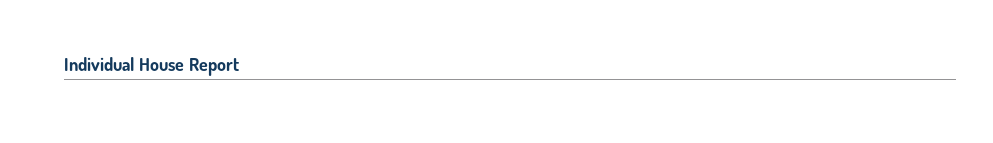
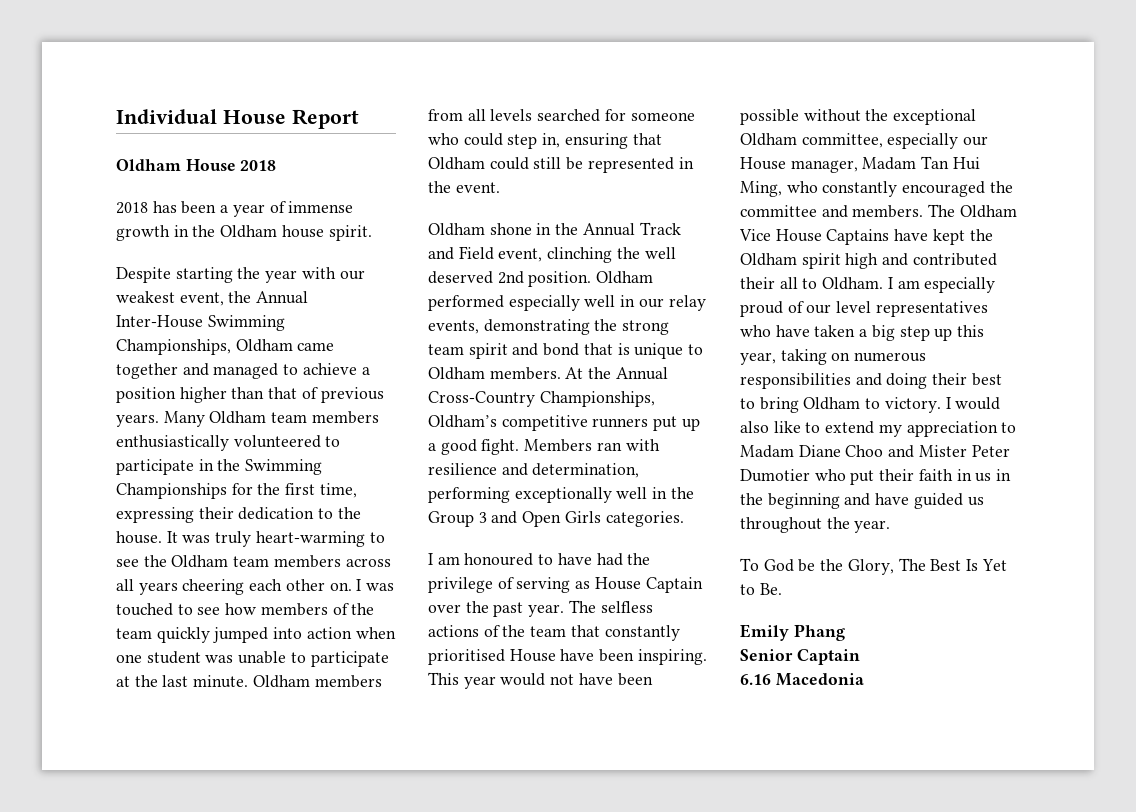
(239, 67) none -> [116,159,277,171] [116,201,354,217] [116,225,372,241] [116,267,365,283] [116,291,309,306] [116,315,285,331] [116,339,335,355] [116,363,370,379] [116,387,384,403] [116,411,379,427] [116,435,341,451] [116,459,323,475] [116,483,357,499] [116,507,361,523] [116,531,385,547] [116,555,391,568] [116,579,395,595] [116,603,375,616] [116,627,396,643] [116,651,389,667] [116,675,382,688] [428,109,695,122] [428,133,662,149] [428,157,694,173] [428,181,500,193] [428,222,681,236] [428,246,676,263] [428,271,654,287] [428,295,706,311] [428,319,670,335] [428,343,704,359] [428,367,668,380] [428,391,655,407] [428,415,700,431] [428,439,660,455] [428,463,640,478] [428,487,694,503] [428,511,684,527] [428,553,651,566] [428,577,703,593] [428,600,653,617] [428,625,680,641] [428,649,707,665] [428,672,653,689] [740,109,977,125] [740,133,989,149] [740,156,980,173] [740,181,1013,197] [740,204,1017,218] [739,229,993,245] [740,253,997,269] [740,277,996,293] [740,301,988,317] [740,325,985,341] [740,349,927,365] [740,373,1002,389] [740,397,1001,413] [740,421,1017,437] [740,445,1010,458] [740,469,1012,485] [740,493,984,509] [740,517,891,533] [740,558,1007,575] [740,583,782,595] [740,624,845,641] [740,649,860,665] [740,673,864,686] // Oldham House 2018 // 2018 has been a year of immense growth in the Oldham house spirit. // Despite starting the year with our weakest event, the Annual Inter-House Swimming Championships, Oldham came together and managed to achieve a position higher than that of previous years. Many Oldham team members enthusiastically volunteered to participate in the Swimming Championships for the first time, expressing their dedication to the house. It was truly heart-warming to see the Oldham team members across all years cheering each other on. I was touched to see how members of the team quickly jumped into action when one student was unable to participate at the last minute. Oldham members from all levels searched for someone who could step in, ensuring that Oldham could still be represented in the event. // Oldham shone in the Annual Track and Field event, clinching the well deserved 2nd position. Oldham performed especially well in our relay events, demonstrating the strong team spirit and bond that is unique to Oldham members. At the Annual Cross-Country Championships, Oldham’s competitive runners put up a good fight. Members ran with resilience and determination, performing exceptionally well in the Group 3 and Open Girls categories. // I am honoured to have had the privilege of serving as House Captain over the past year. The selfless actions of the team that constantly prioritised House have been inspiring. This year would not have been possible without the exceptional Oldham committee, especially our House manager, Madam Tan Hui Ming, who constantly encouraged the committee and members. The Oldham Vice House Captains have kept the Oldham spirit high and contributed their all to Oldham. I am especially proud of our level representatives who have taken a big step up this year, taking on numerous responsibilities and doing their best to bring Oldham to victory. I would also like to extend my appreciation to Madam Diane Choo and Mister Peter Dumotier who put their faith in us in the beginning and have guided us throughout the year. // To God be the Glory, The Best Is Yet to Be. // Emily Phang // Senior Captain // 6.16 Macedonia

